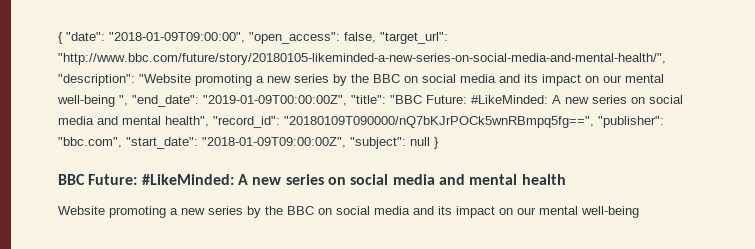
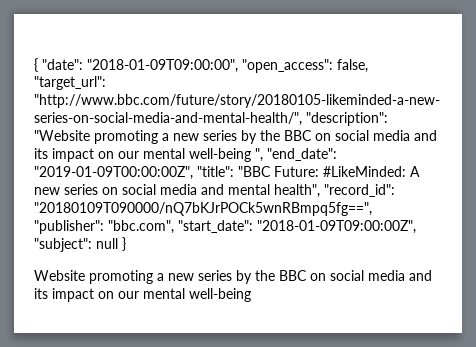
[58,174,566,185] // BBC Future: #LikeMinded: A new series on social media and mental health -> (126, 244) none

